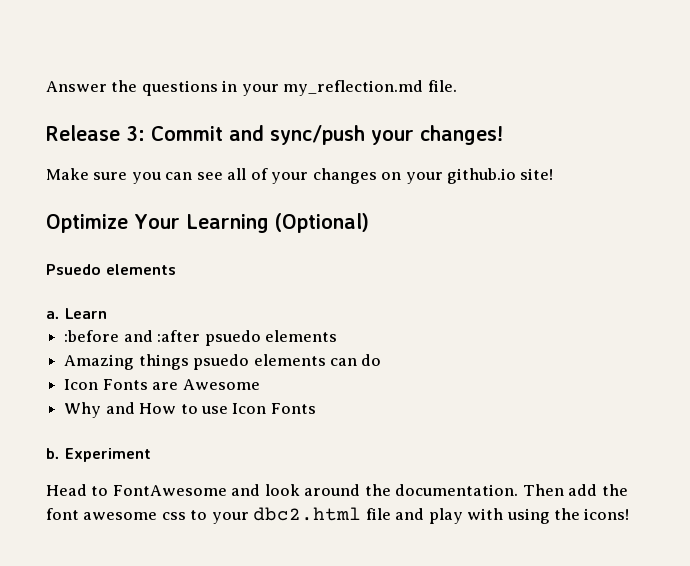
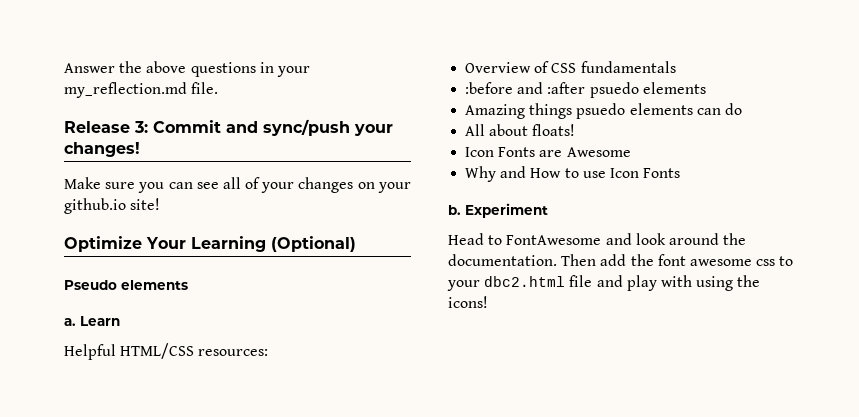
(138, 86) none -> [146,61,187,73] above
[46,264,101,275] Psuedo -> [64,280,117,290] Pseudo
(107, 313) none -> [64,343,269,360] [465,61,676,73] // Helpful HTML/CSS resources: // Overview of CSS fundamentals
(382, 360) none -> [465,124,576,136] // All about floats!

